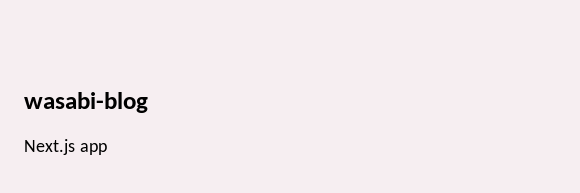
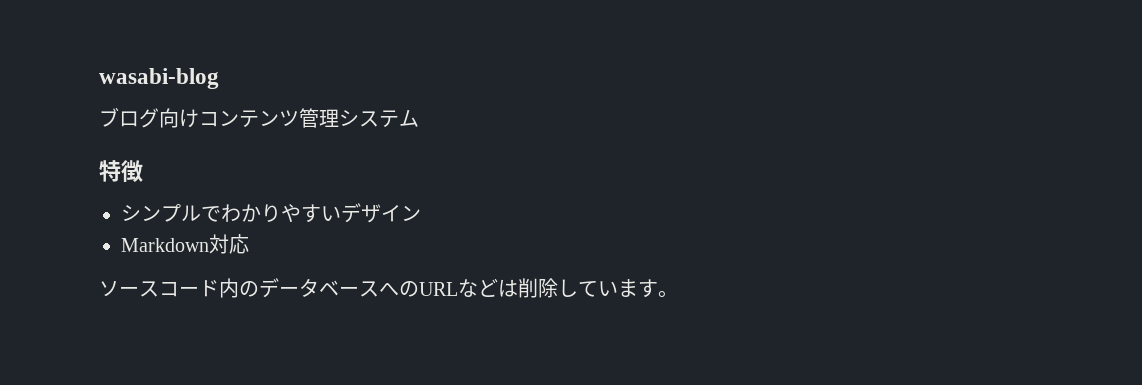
[24,139,107,155] Next.js app -> [99,107,419,128] [99,160,143,183] [121,203,421,223] [121,234,249,254] [99,278,678,298] ブログ向けコンテンツ管理システム // 特徴 // シンプルでわかりやすいデザイン // Markdown対応 // ソースコード内のデータベースへのURLなどは削除しています。

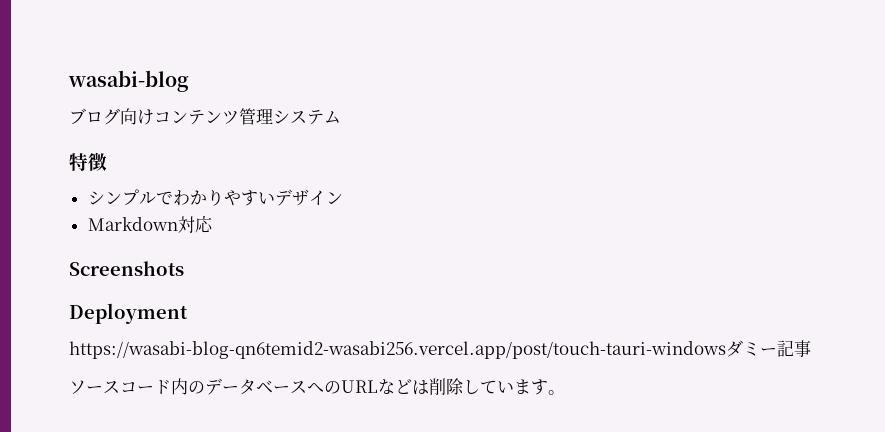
(249, 244) none -> [69,261,184,276] [69,303,188,324] [69,340,811,359] // Screenshots // Deployment // https://wasabi-blog-qn6temid2-wasabi256.vercel.app/post/touch-tauri-windowsダミー記事

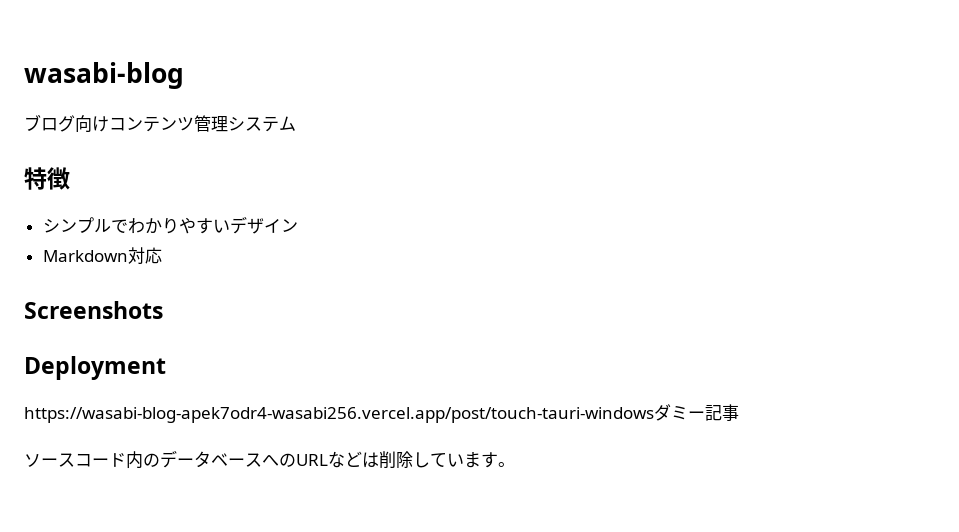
[69,341,726,359] https://wasabi-blog-qn6temid2-wasabi256.vercel.app/post/touch-tauri-windows -> [24,407,654,423] https://wasabi-blog-apek7odr4-wasabi256.vercel.app/post/touch-tauri-windows

